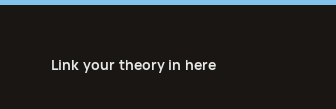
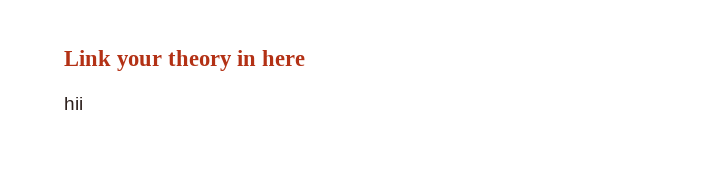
(217, 65) none -> [64,97,83,110] // hii

